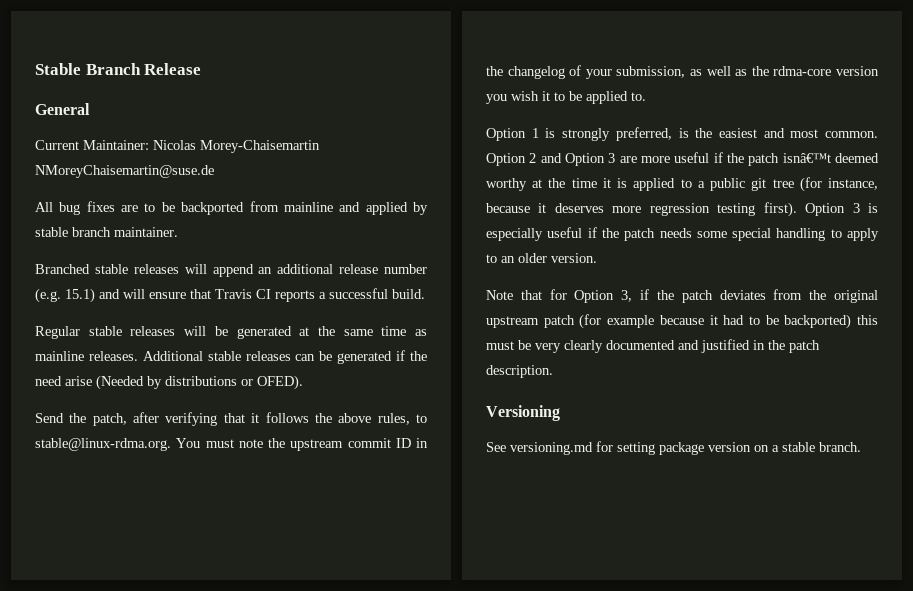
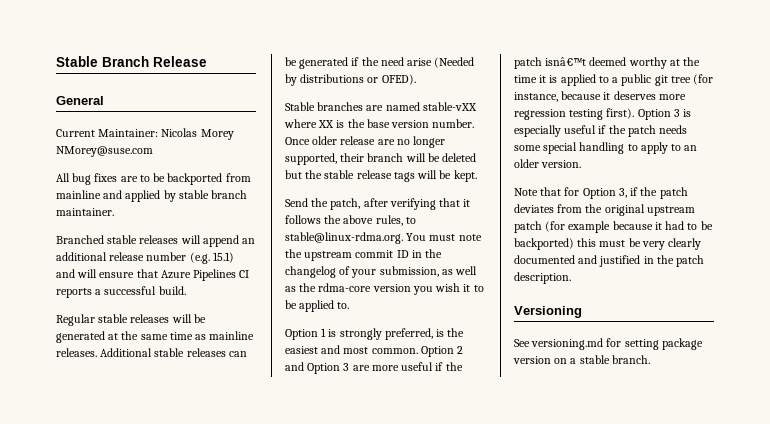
[200,140,320,153] [35,165,214,178] Morey-Chaisemartin NMoreyChaisemartin@suse.de -> [200,129,234,140] [56,146,153,157] Morey NMorey@suse.com
[215,289,252,299] Travis -> [160,269,237,281] Azure Pipelines
(303, 382) none -> [285,102,477,111] [284,119,475,128] [285,136,446,148] [285,153,477,165] [285,170,477,182] // Stable branches are named stable-vXX where XX is the base version number. Once older release are no longer supported, their branch will be deleted but the stable release tags will be kept.

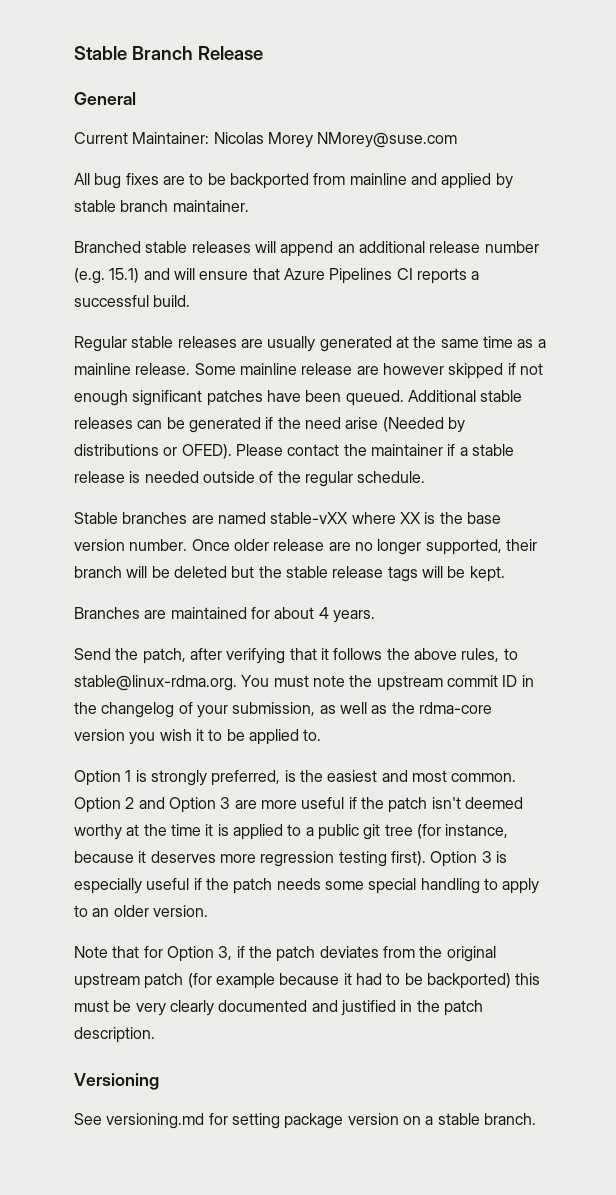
[171,314,206,323] will be -> [240,336,316,352] are usually
[209,331,255,340] [56,348,97,357] mainline releases. -> [537,339,546,348] [74,363,543,379] [74,390,404,406] a mainline release. Some mainline release are however skipped if not enough significant patches have been queued.
(416, 79) none -> [235,444,514,456] [74,471,426,487] Please contact the maintainer if a stable release is needed outside of the regular schedule.
(477, 176) none -> [74,607,375,623] // Branches are maintained for about 4 years.
[545,57,587,66] isnâ€™t -> [431,797,461,809] isn't

